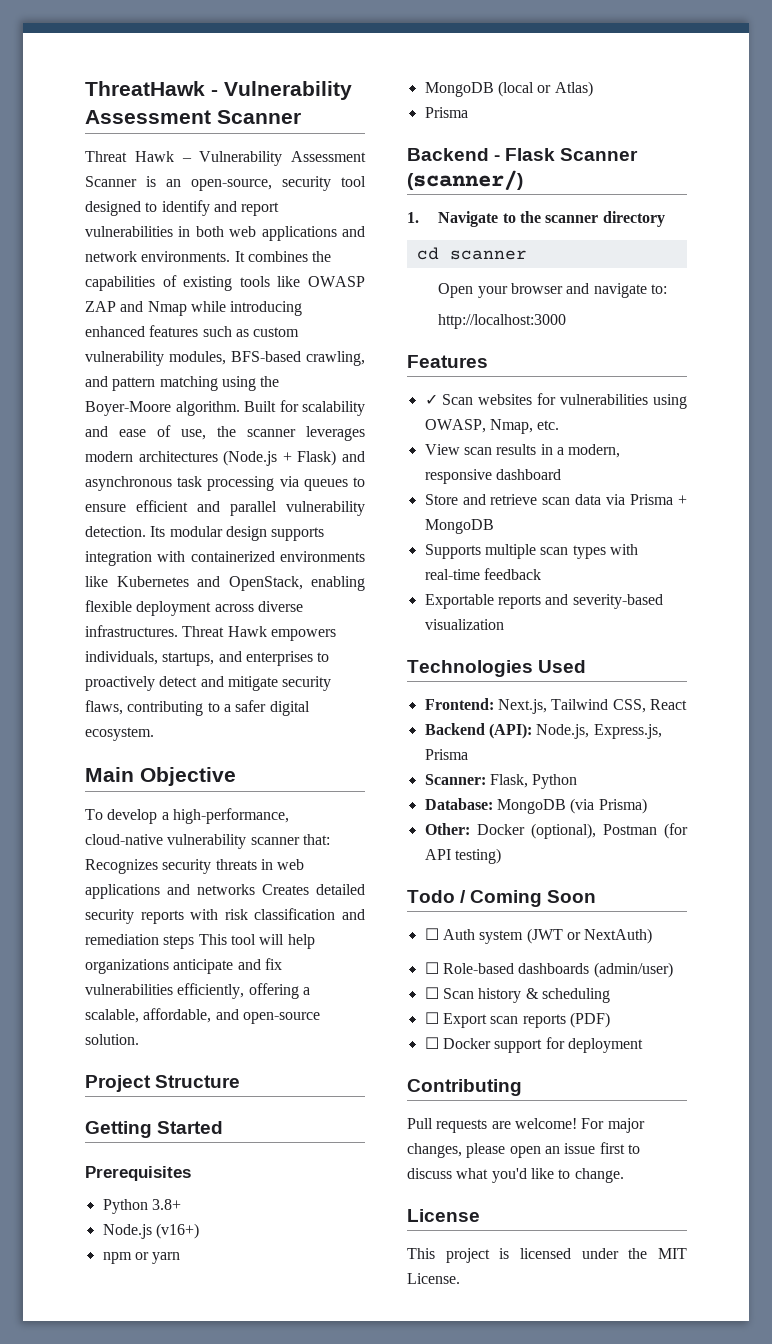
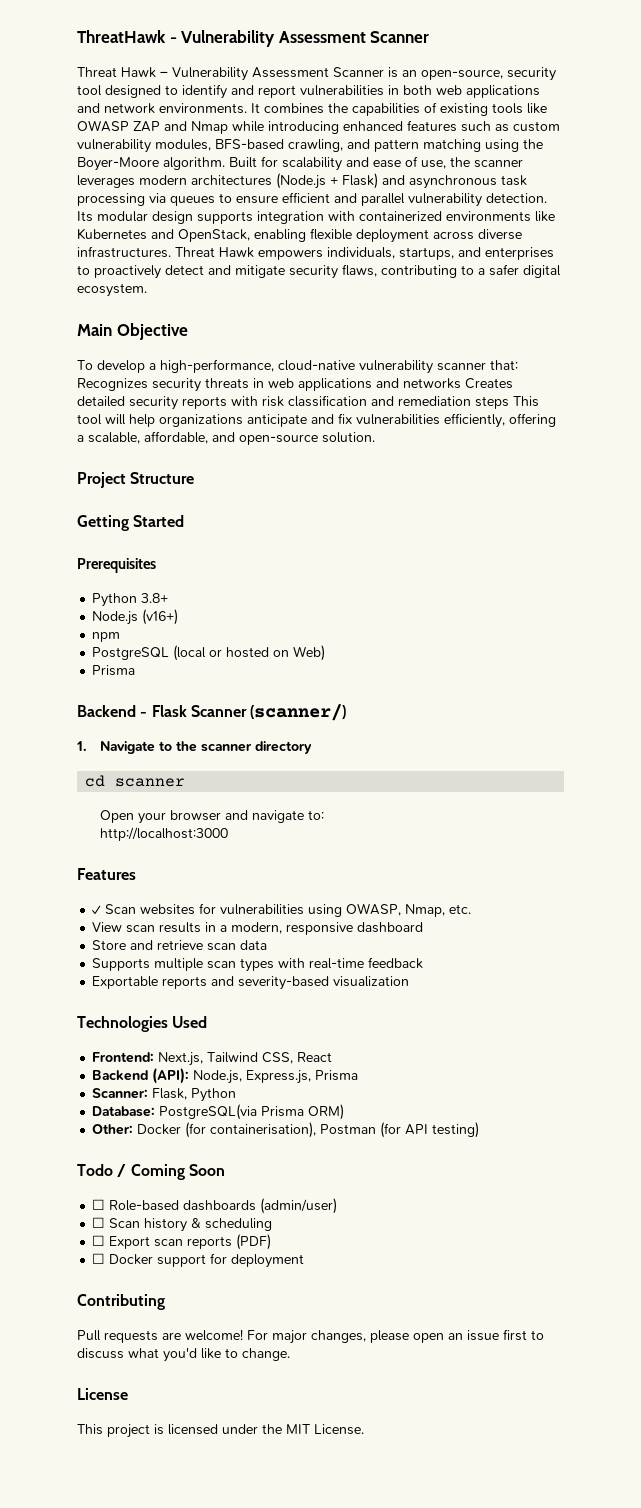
[134,1252,181,1264] [424,81,593,97] or yarn // MongoDB (local or Atlas) -> [92,645,326,661] // PostgreSQL (local or hosted on Web)
[606,494,687,505] [424,519,494,534] via Prisma + MongoDB -> (268, 945) none
[496,798,647,814] MongoDB (via Prisma) -> [159,1104,345,1120] PostgreSQL(via Prisma ORM)
[530,823,596,839] (optional), -> [185,1122,317,1138] (for containerisation),
[424,928,653,944] // ☐ Auth system (JWT or NextAuth) -> (225, 1170) none

